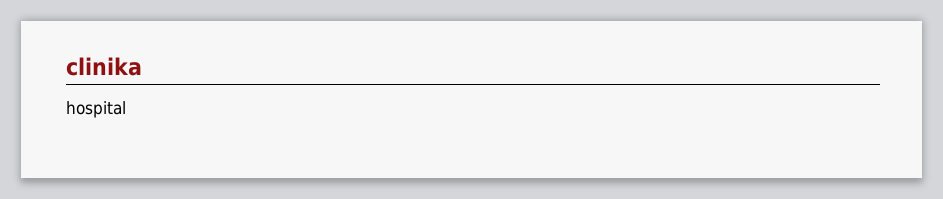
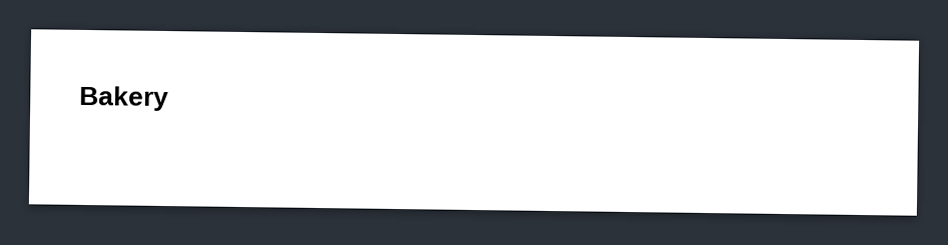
[66,57,142,76] [66,101,126,118] clinika // hospital -> [79,85,169,112] Bakery

